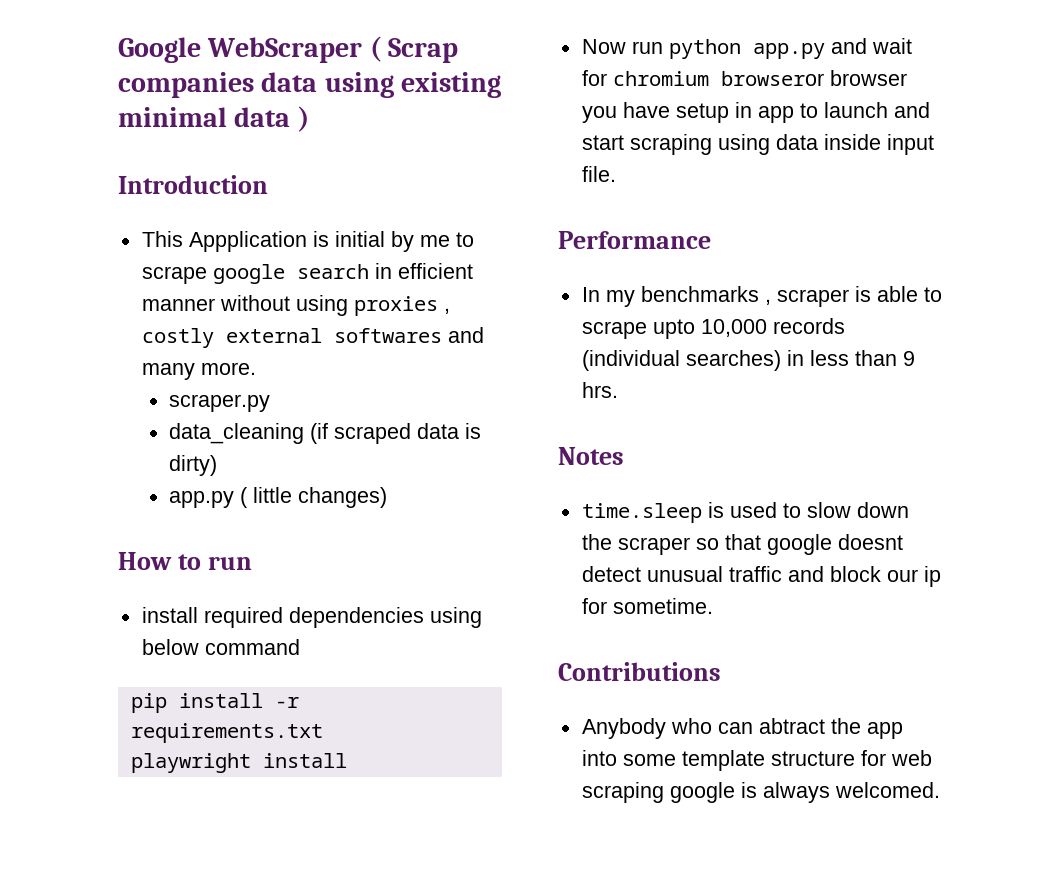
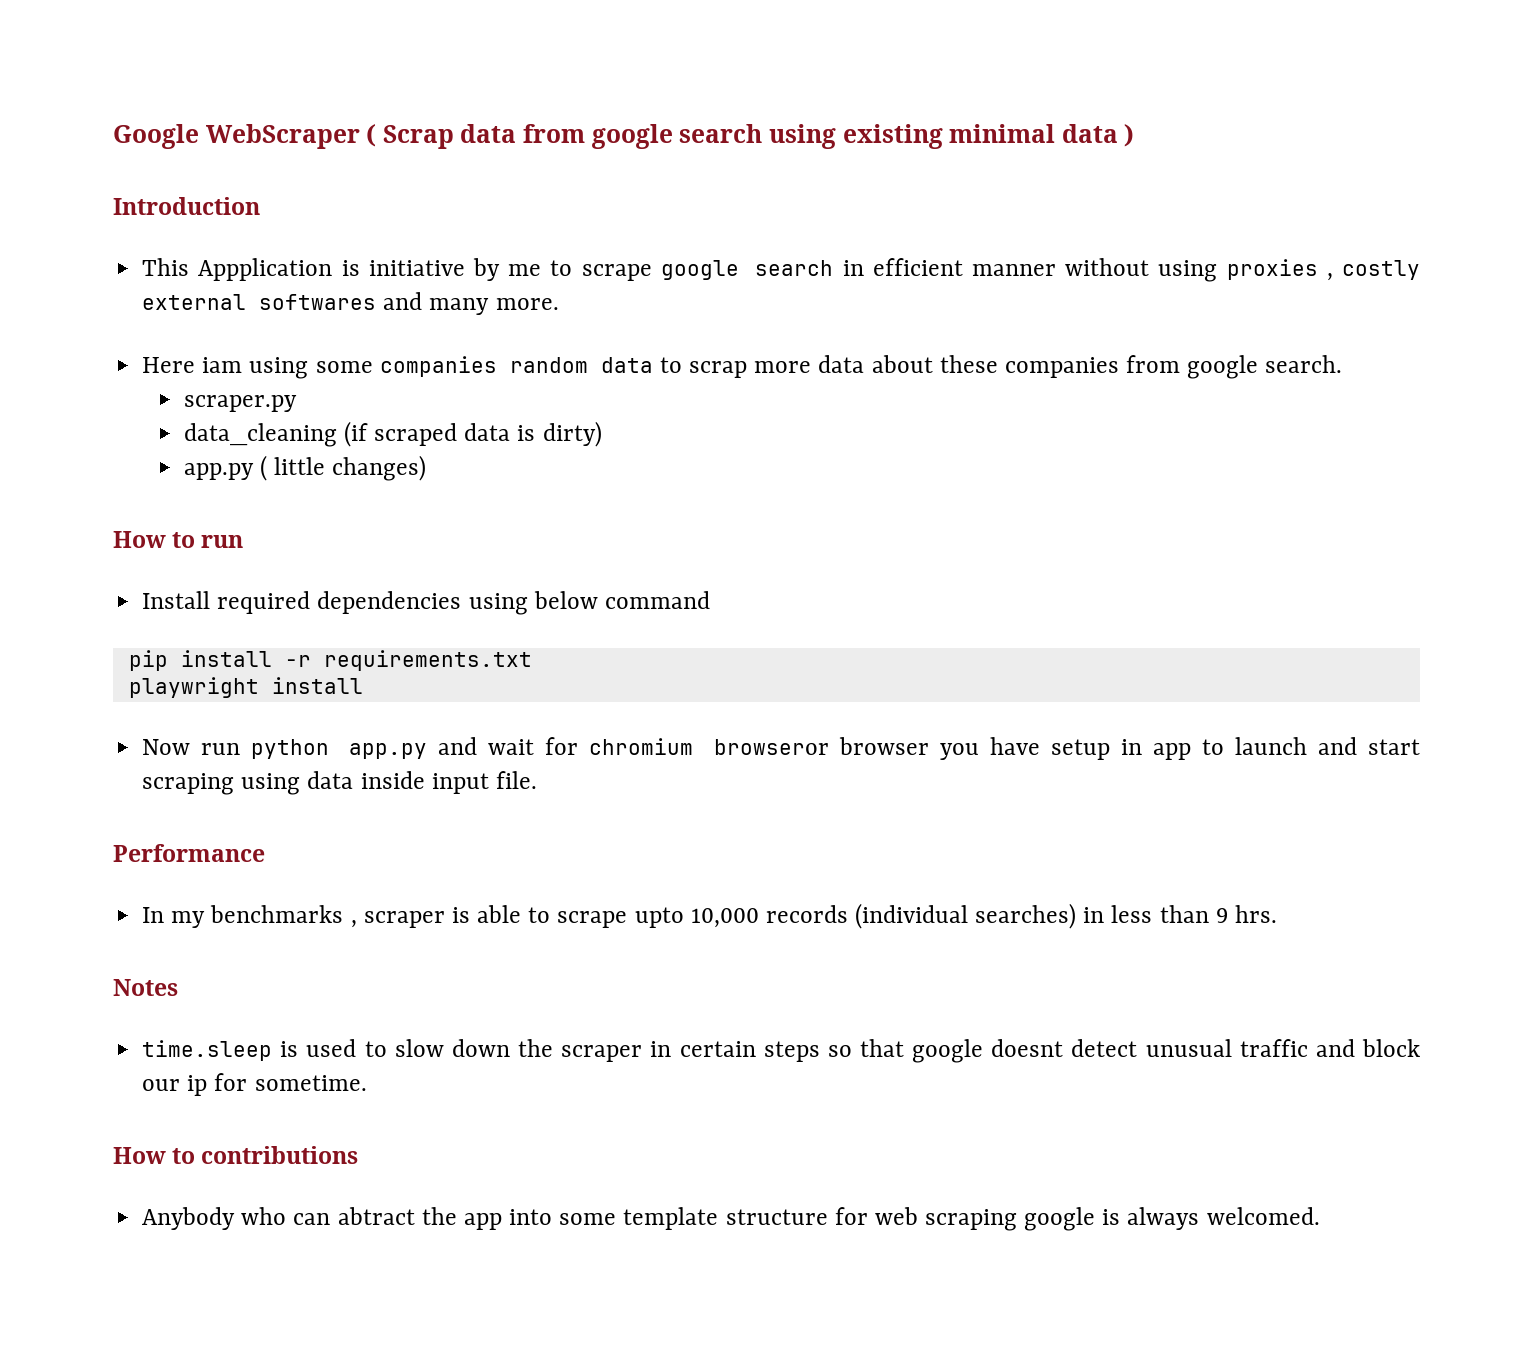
[118,72,318,98] companies data -> [460,124,763,149] data from google search
[334,231,385,247] initial -> [368,260,465,276] initiative
(256, 368) none -> [142,355,1343,379] // Here iam using some companies random data to scrap more data about these companies from google search.
[141,607,198,623] install -> [142,591,211,609] Install
(690, 546) none -> [650,1041,820,1062] in certain steps
[558,662,721,681] Contributions -> [113,1146,359,1164] How to contributions

